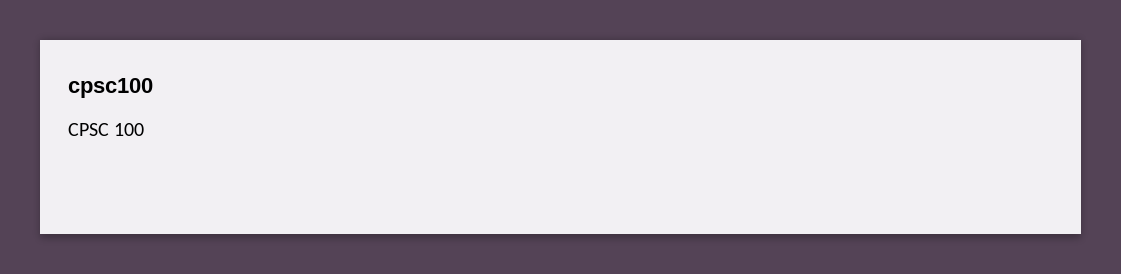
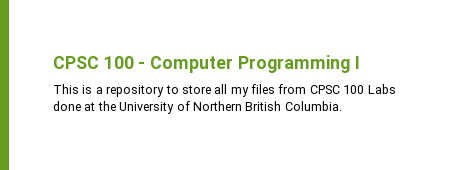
[68,78,153,98] [68,123,145,136] cpsc100 // CPSC 100 -> [53,55,360,73] [53,84,396,97] [53,101,342,114] CPSC 100 - Computer Programming I // This is a repository to store all my files from CPSC 100 Labs done at the University of Northern British Columbia.

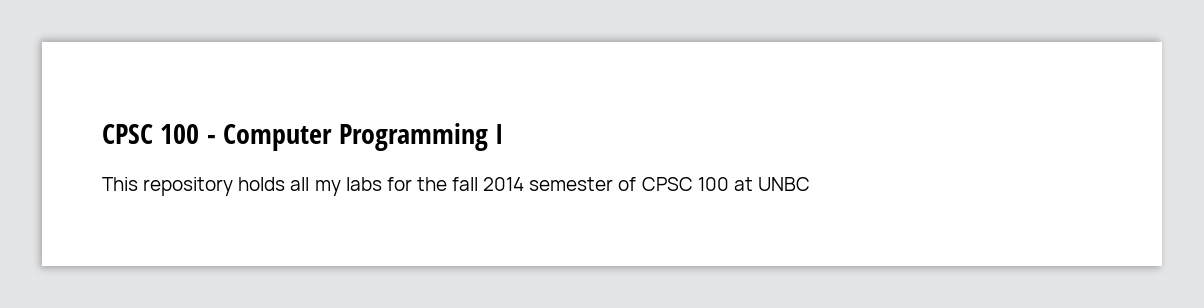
[82,84,396,97] [53,101,342,114] is a repository to store all my files from CPSC 100 Labs done at the University of Northern British Columbia. -> [143,177,810,196] repository holds all my labs for the fall 2014 semester of CPSC 100 at UNBC

